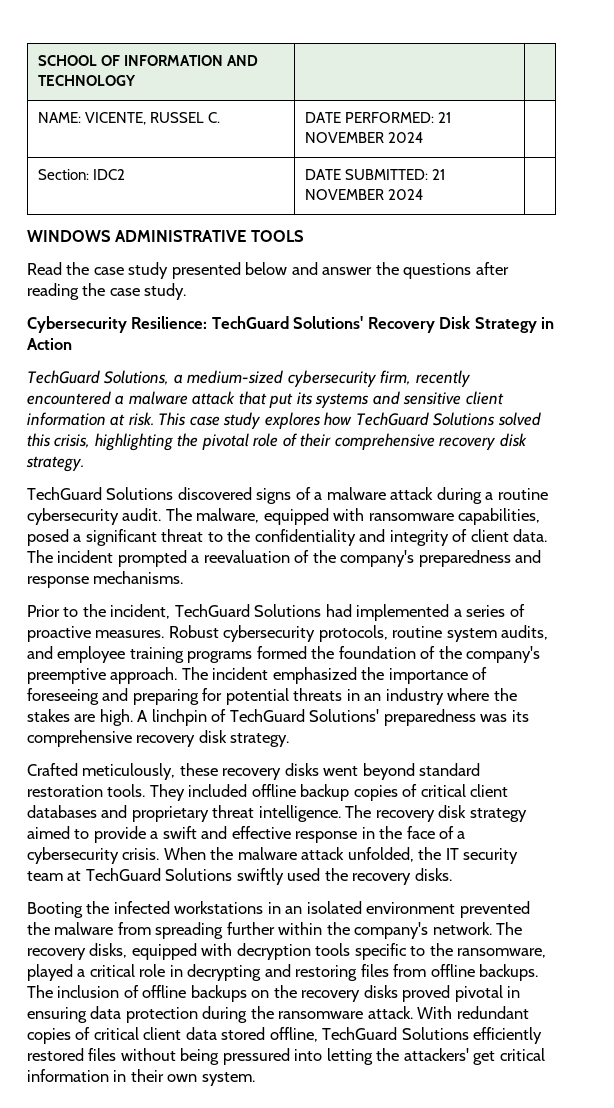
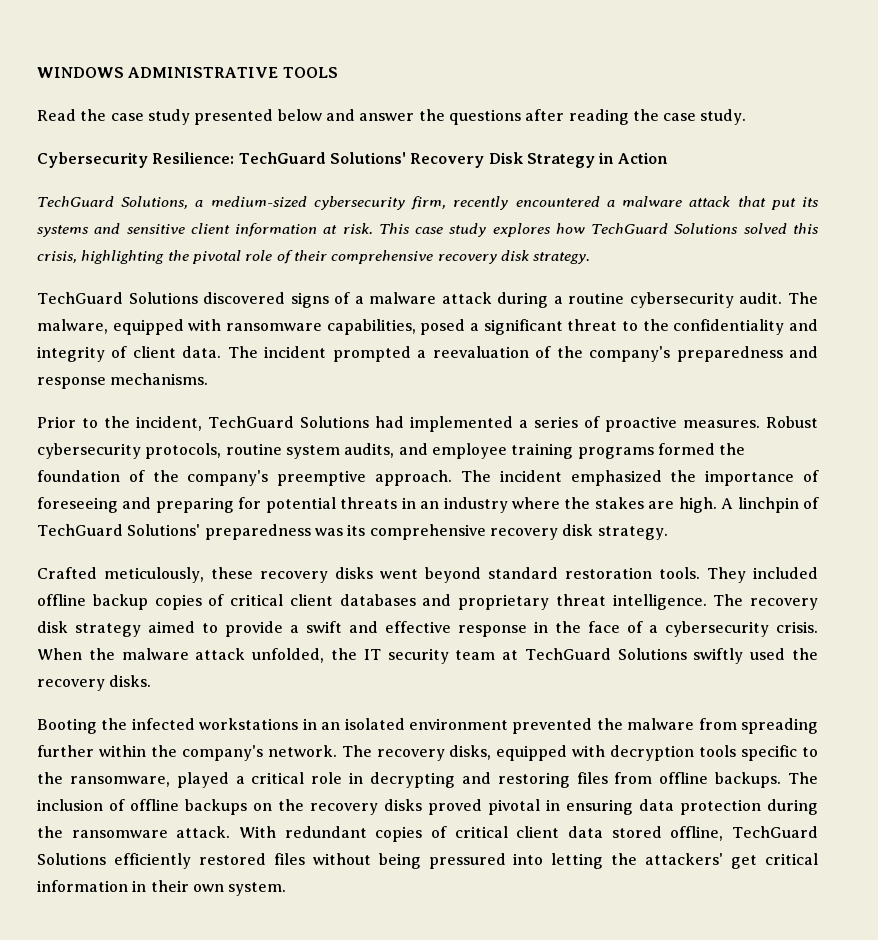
[38,55,259,66] [38,75,137,86] [38,112,221,125] [305,112,452,123] [305,132,424,143] [38,169,126,180] [305,169,446,180] [305,189,424,200] SCHOOL OF INFORMATION AND TECHNOLOGY | | // NAME: VICENTE, RUSSEL C. | DATE PERFORMED: 21 NOVEMBER 2024 | // Section: IDC2 | DATE SUBMITTED: 21 NOVEMBER 2024 | // -> (37, 72) none

